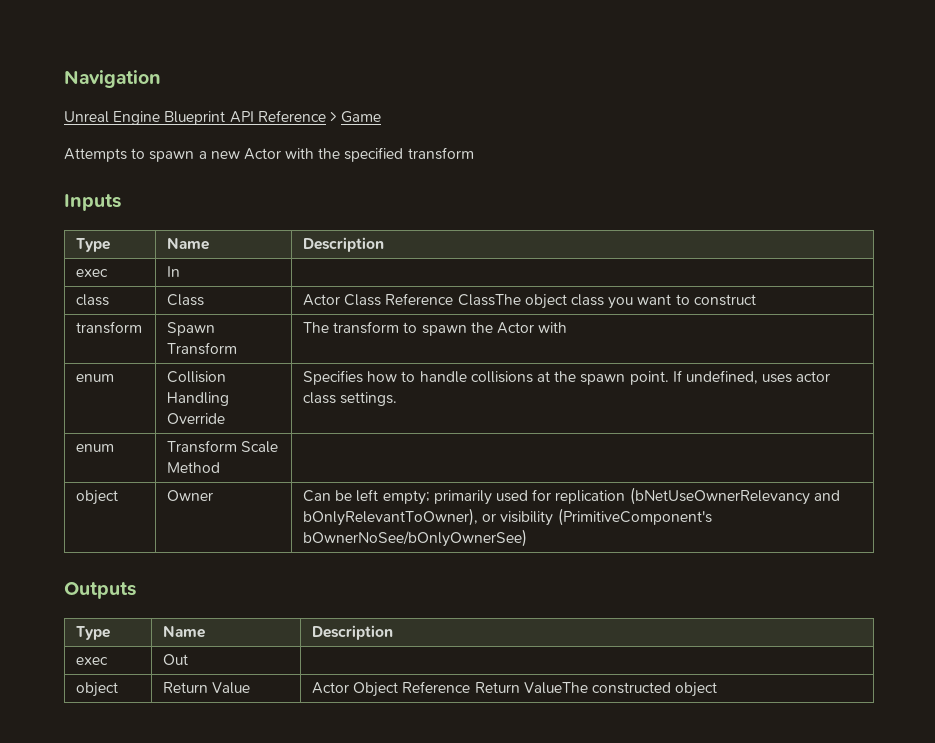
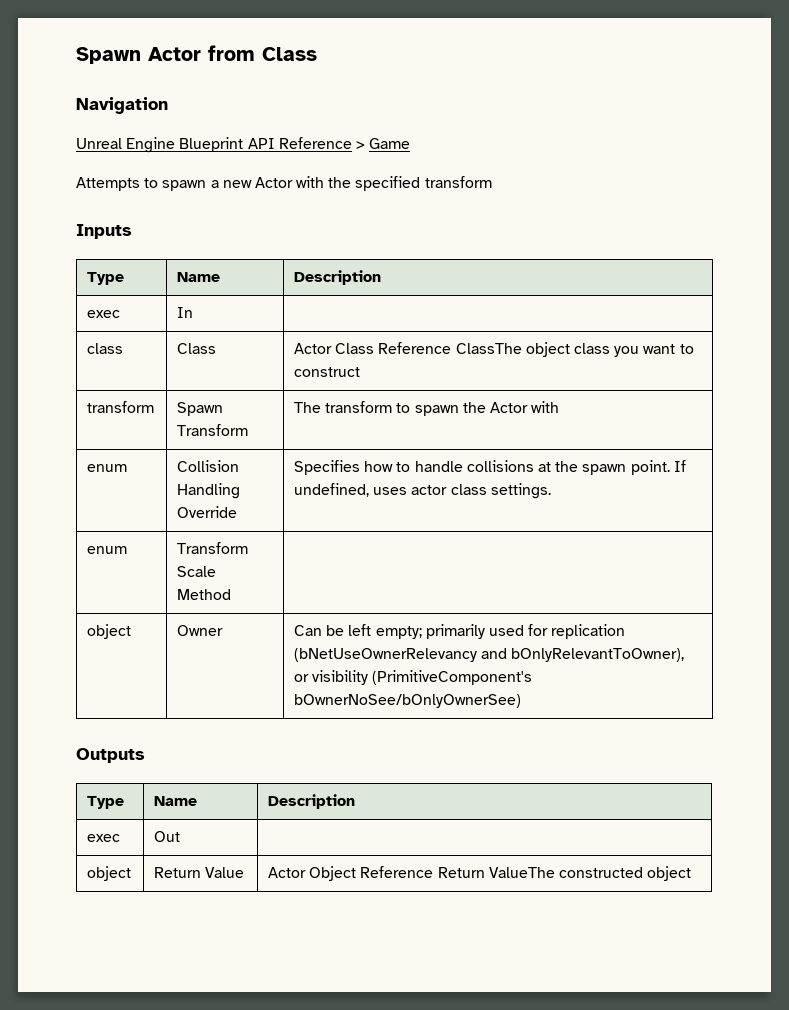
(64, 79) none -> [76,45,317,64] Spawn Actor from Class //

